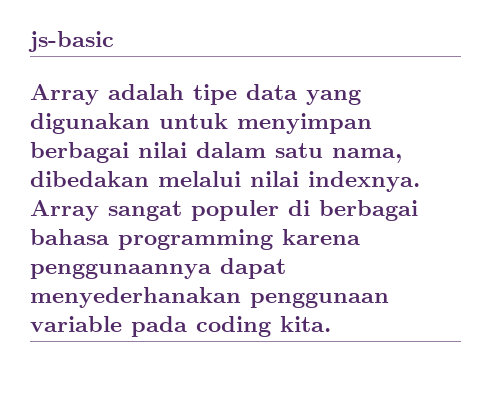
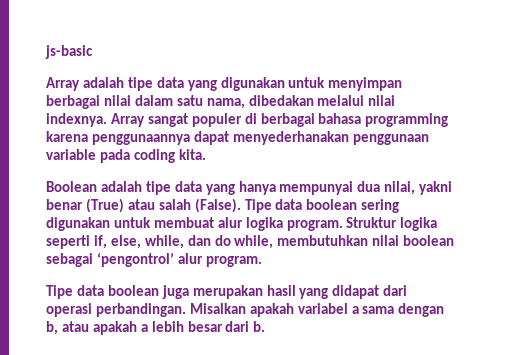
(331, 324) none -> [46,181,453,195] [46,198,400,213] [46,217,438,231] [46,235,455,249] [46,252,262,267] [46,285,408,299] [46,303,445,317] [46,321,266,335] // Boolean adalah tipe data yang hanya mempunyai dua nilai, yakni benar (True) atau salah (False). Tipe data boolean sering digunakan untuk membuat alur logika program. Struktur logika seperti if, else, while, dan do while, membutuhkan nilai boolean sebagai ‘pengontrol’ alur program. // Tipe data boolean juga merupakan hasil yang didapat dari operasi perbandingan. Misalkan apakah variabel a sama dengan b, atau apakah a lebih besar dari b.

